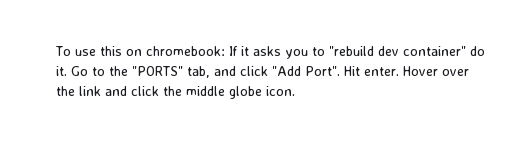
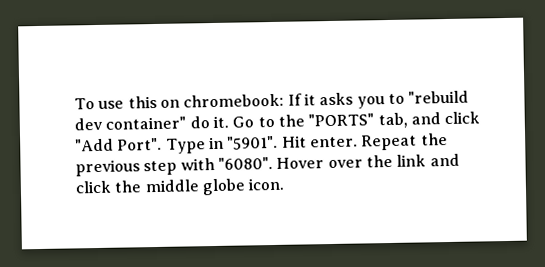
[344,66,399,76] Hit enter. -> [165,133,448,154] [75,157,273,177] Type in "5901". Hit enter. Repeat the previous step with "6080".

